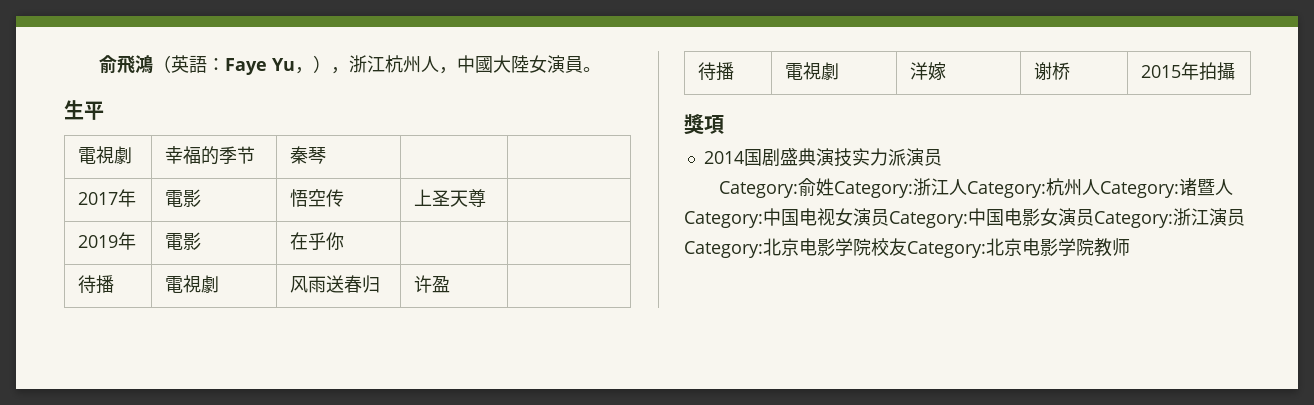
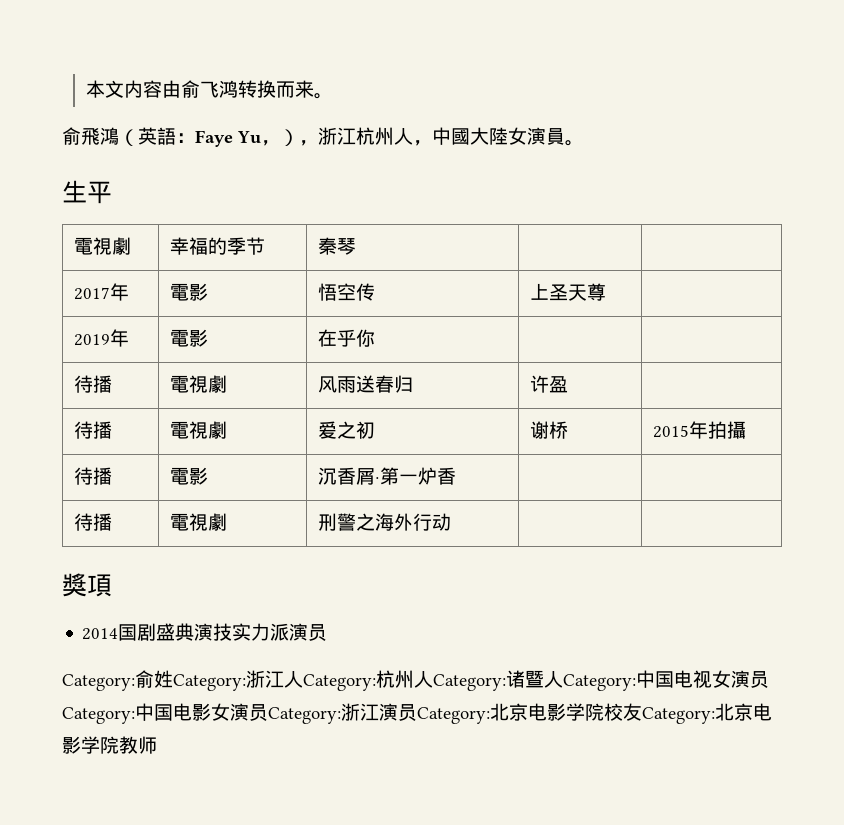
(99, 64) none -> [85,80,333,99] 本文内容由俞飞鸿转换而来。 //
[910,62,947,81] 洋嫁 -> [317,421,375,439] 爱之初
(1236, 71) none -> [73,467,112,485] [169,467,208,485] [317,467,456,485] [73,513,112,531] [169,513,227,531] [317,513,451,531] // 待播 | 電影 | 沉香屑·第一炉香 | | // 待播 | 電視劇 | 刑警之海外行动 | |

